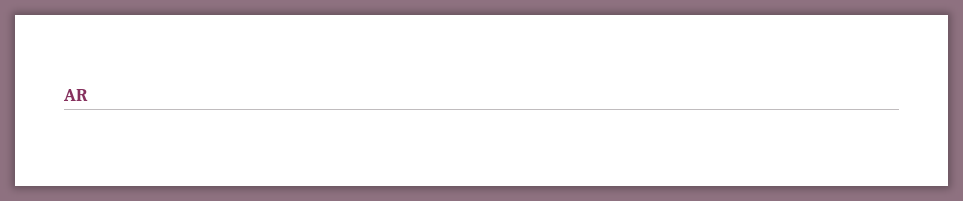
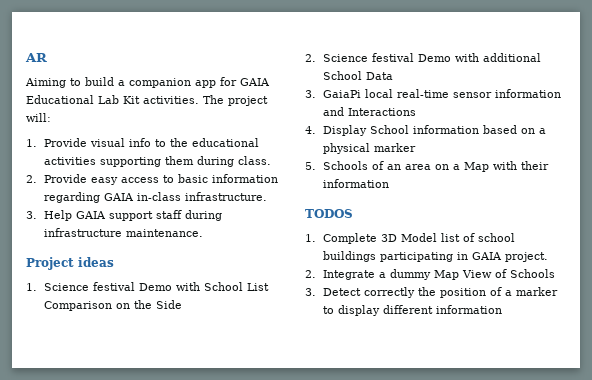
(88, 95) none -> [25,77,270,88] [26,95,268,106] [26,113,51,122] [26,138,259,147] [43,156,271,167] [26,174,278,185] [43,192,267,203] [26,210,222,221] [43,228,203,237] [26,257,114,270] [26,282,269,291] [43,300,182,311] [305,53,541,62] [322,71,393,80] [305,89,561,98] [322,107,416,116] [305,125,546,136] [322,143,416,154] [305,161,549,172] [322,179,389,188] [305,209,353,218] [305,233,515,244] [322,251,548,262] [305,269,555,280] [305,287,558,298] [322,305,502,316] // Aiming to build a companion app for GAIA Educational Lab Kit activities. The project will: // 1. Provide visual info to the educational activities supporting them during class. // 2. Provide easy access to basic information regarding GAIA in-class infrastructure. // 3. Help GAIA support staff during infrastructure maintenance. // Project ideas // 1. Science festival Demo with School List Comparison on the Side // 2. Science festival Demo with additional School Data // 3. GaiaPi local real-time sensor information and Interactions // 4. Display School information based on a physical marker // 5. Schools of an area on a Map with their information // TODOS // 1. Complete 3D Model list of school buildings participating in GAIA project. // 2. Integrate a dummy Map View of Schools // 3. Detect correctly the position of a marker to display different information

